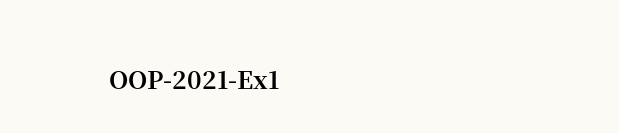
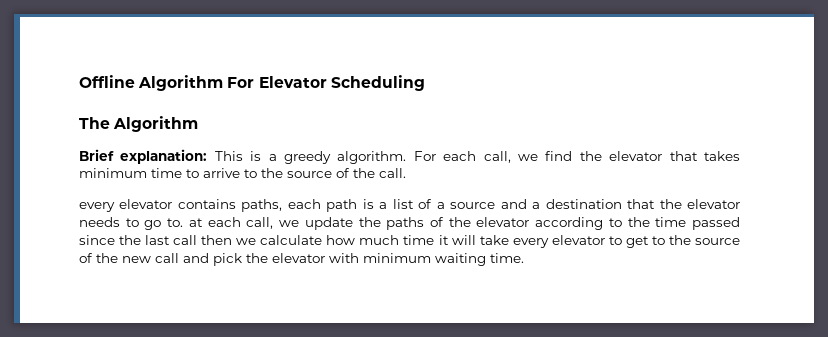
[109,71,279,89] OOP-2021-Ex1 -> [79,75,425,91] [79,116,199,132] [79,149,740,164] [79,168,406,178] [79,199,741,212] [79,217,740,230] [79,235,740,248] [79,253,524,266] Offline Algorithm For Elevator Scheduling // The Algorithm // Brief explanation: This is a greedy algorithm. For each call, we find the elevator that takes minimum time to arrive to the source of the call. // every elevator contains paths, each path is a list of a source and a destination that the elevator needs to go to. at each call, we update the paths of the elevator according to the time passed since the last call then we calculate how much time it will take every elevator to get to the source of the new call and pick the elevator with minimum waiting time.

